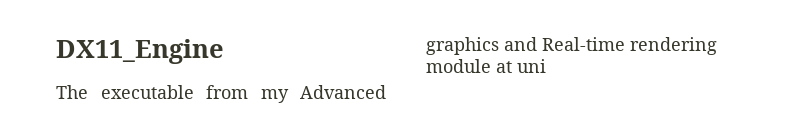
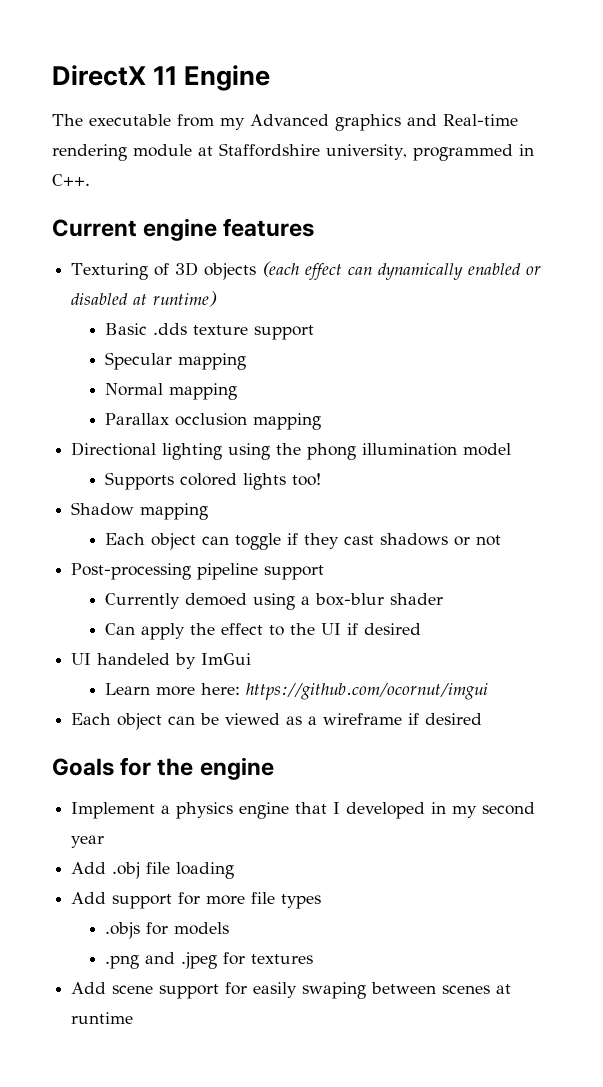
[56,39,224,64] DX11_Engine -> [52,65,271,91] DirectX 11 Engine
[517,59,546,73] uni -> [219,143,534,161] [52,174,90,186] [52,218,315,241] [71,261,542,280] [71,291,218,307] [105,323,315,340] [105,352,247,370] [105,383,238,400] [105,413,322,430] [71,442,512,460] [105,472,322,490] [71,502,209,520] [105,533,502,550] [71,563,325,580] [105,593,444,610] [105,623,422,640] [71,653,252,669] [105,683,489,700] [71,713,483,730] [52,757,274,780] [71,802,536,819] [71,835,105,848] [71,862,235,879] [71,892,322,909] [105,922,230,939] [105,952,314,969] [71,982,512,999] [71,1012,134,1024] Staffordshire university, programmed in C++. // Current engine features // Texturing of 3D objects (each effect can dynamically enabled or disabled at runtime) // Basic .dds texture support // Specular mapping // Normal mapping // Parallax occlusion mapping // Directional lighting using the phong illumination model // Supports colored lights too! // Shadow mapping // Each object can toggle if they cast shadows or not // Post-processing pipeline support // Currently demoed using a box-blur shader // Can apply the effect to the UI if desired // UI handeled by ImGui // Learn more here: https://github.com/ocornut/imgui // Each object can be viewed as a wireframe if desired // Goals for the engine // Implement a physics engine that I developed in my second year // Add .obj file loading // Add support for more file types // .objs for models // .png and .jpeg for textures // Add scene support for easily swaping between scenes at runtime

